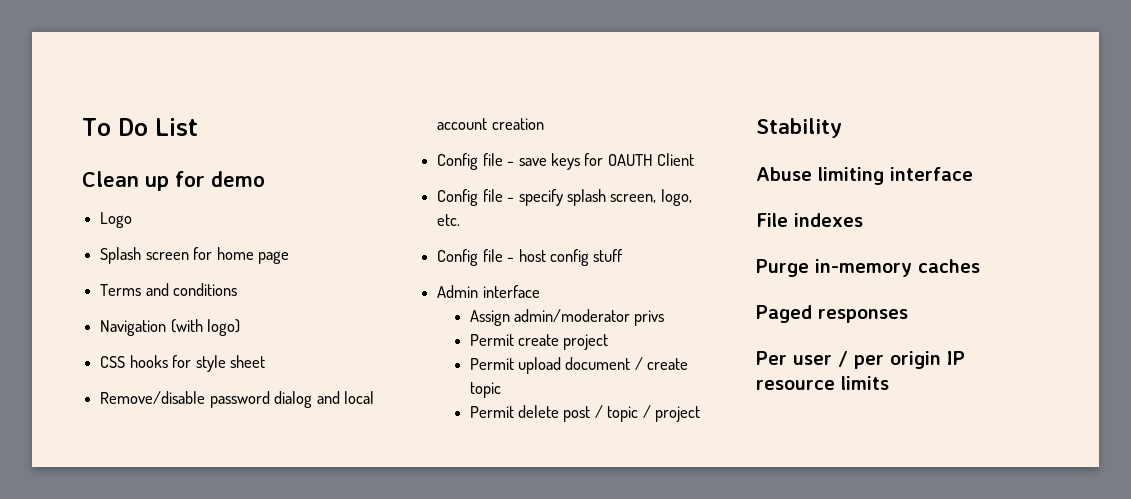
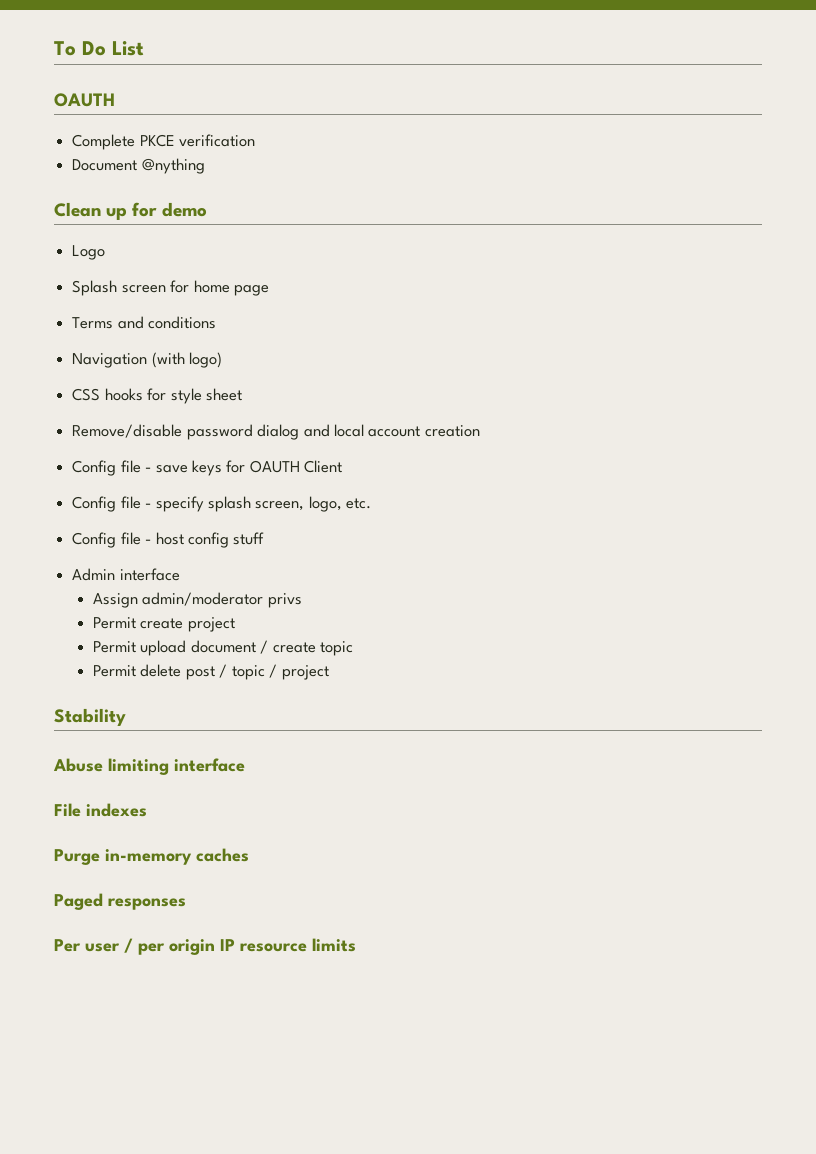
(198, 127) none -> [54,93,115,107] [72,134,256,150] [72,158,205,174] // OAUTH // Complete PKCE verification // Document @nything

